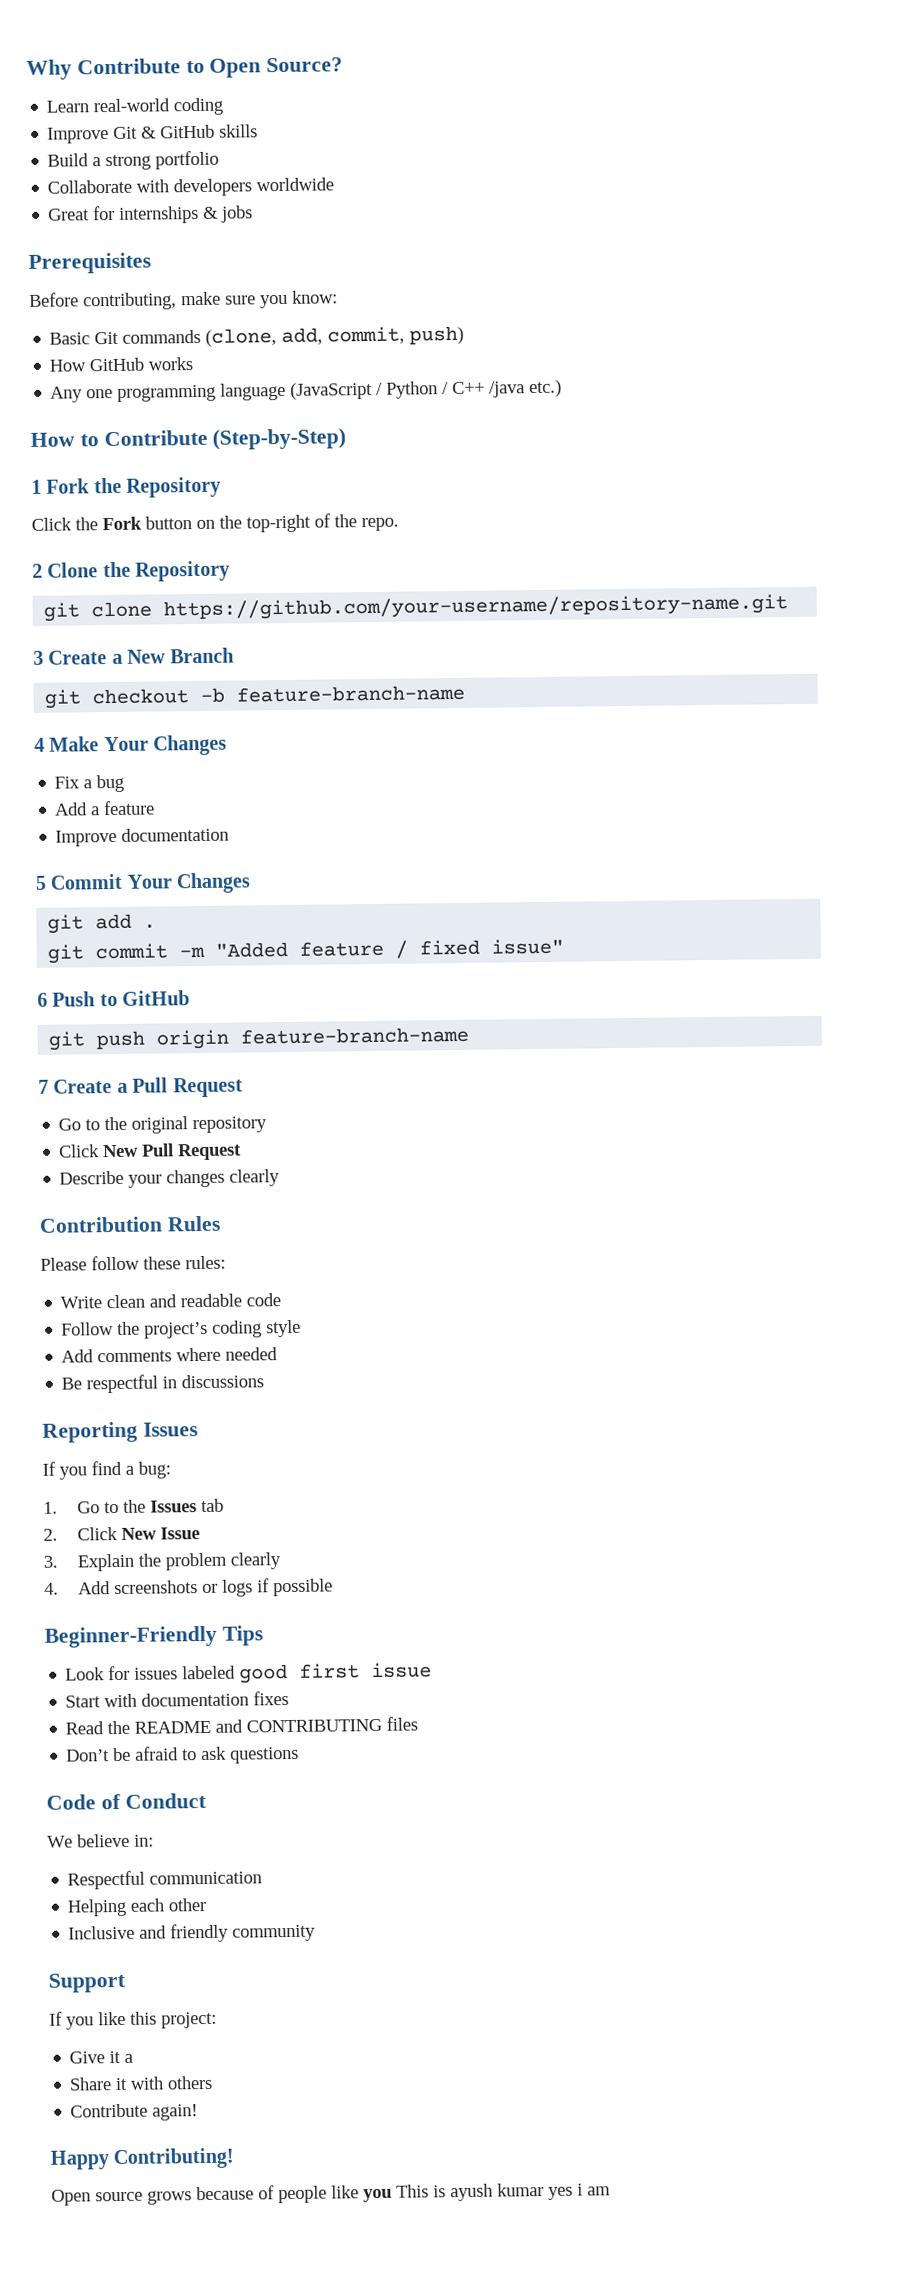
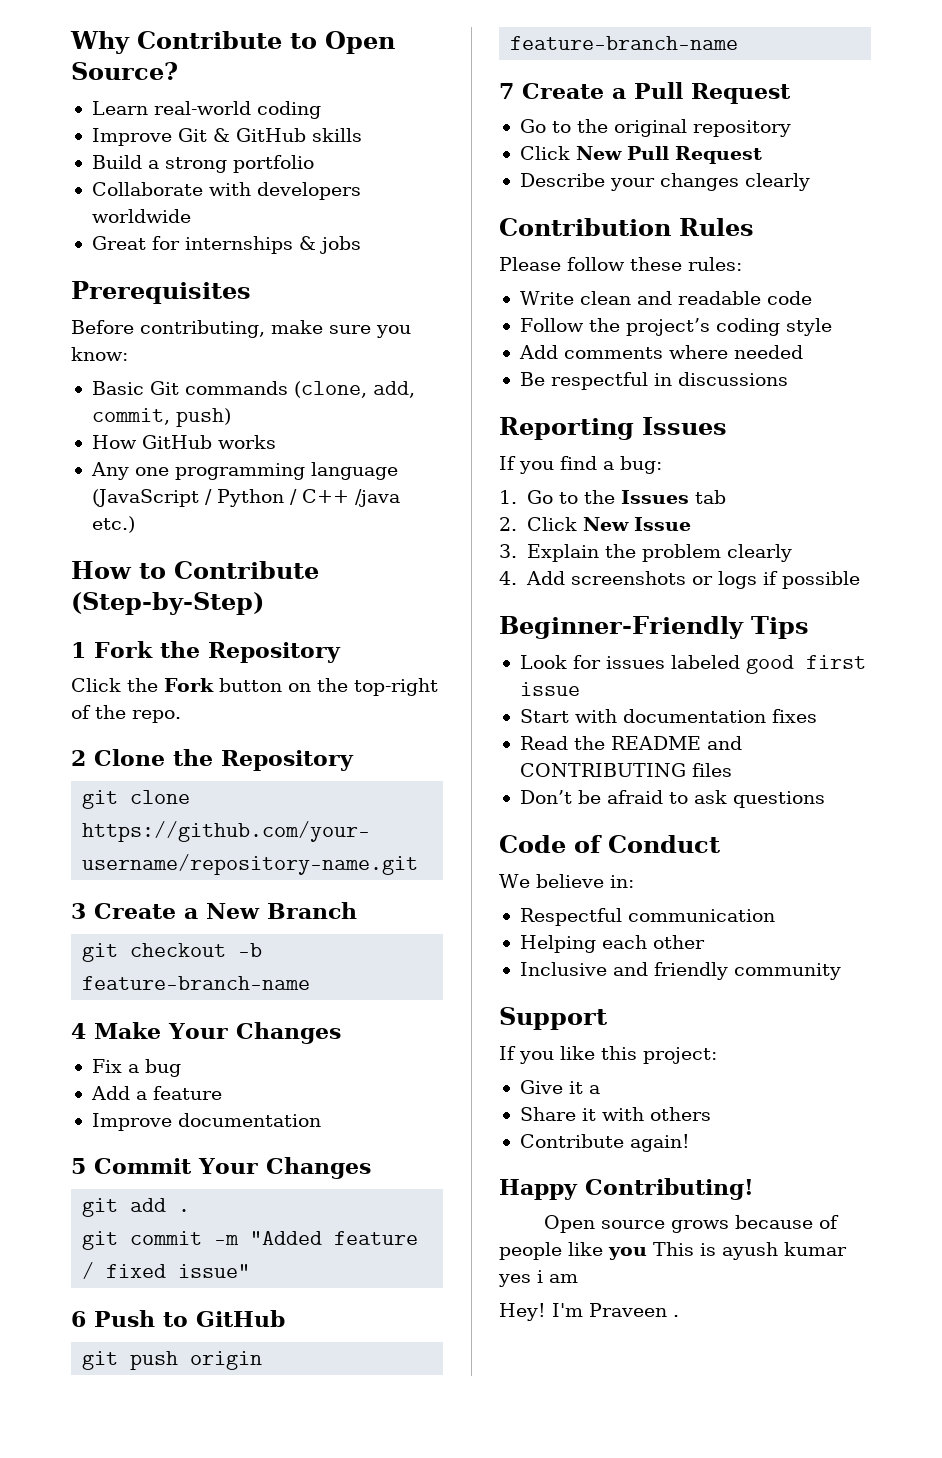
(611, 2191) none -> [499,1303,679,1321] // Hey! I'm Praveen .

